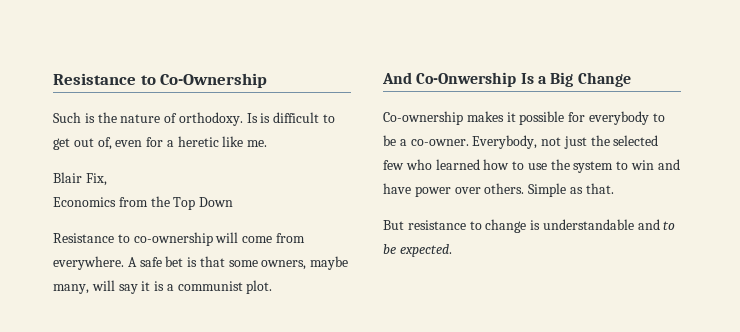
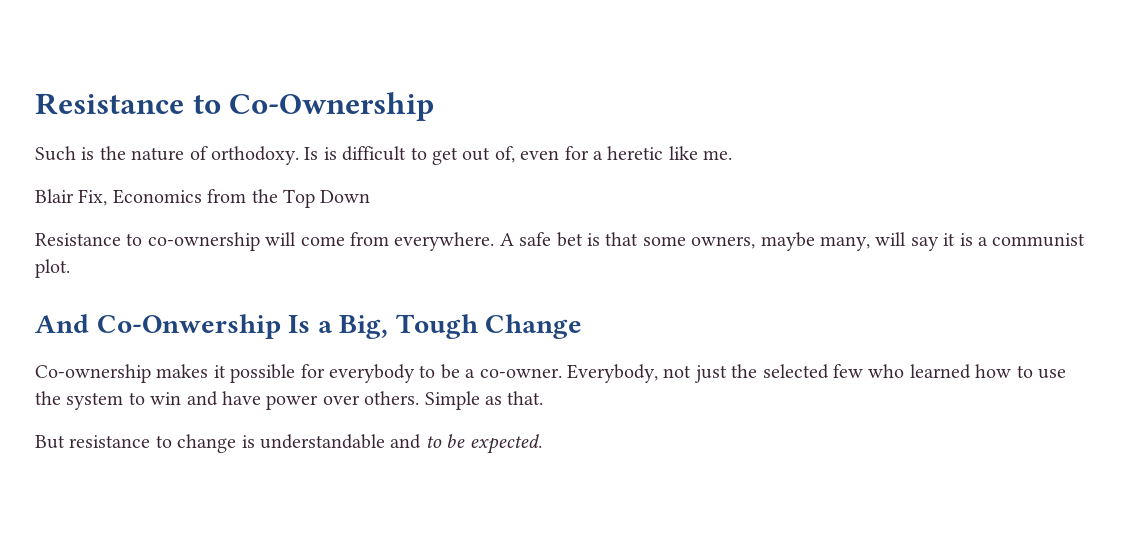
(107, 179) // -> (108, 197) none
[550,72,574,87] Big -> [339,314,479,339] Big, Tough

